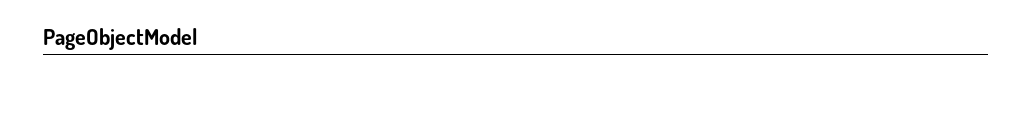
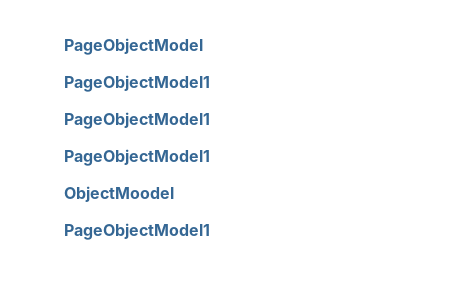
(197, 39) none -> [64,75,210,92] [64,112,210,129] [64,149,210,166] [64,186,174,202] [64,223,210,240] // PageObjectModel1 // PageObjectModel1 // PageObjectModel1 // ObjectMoodel // PageObjectModel1

